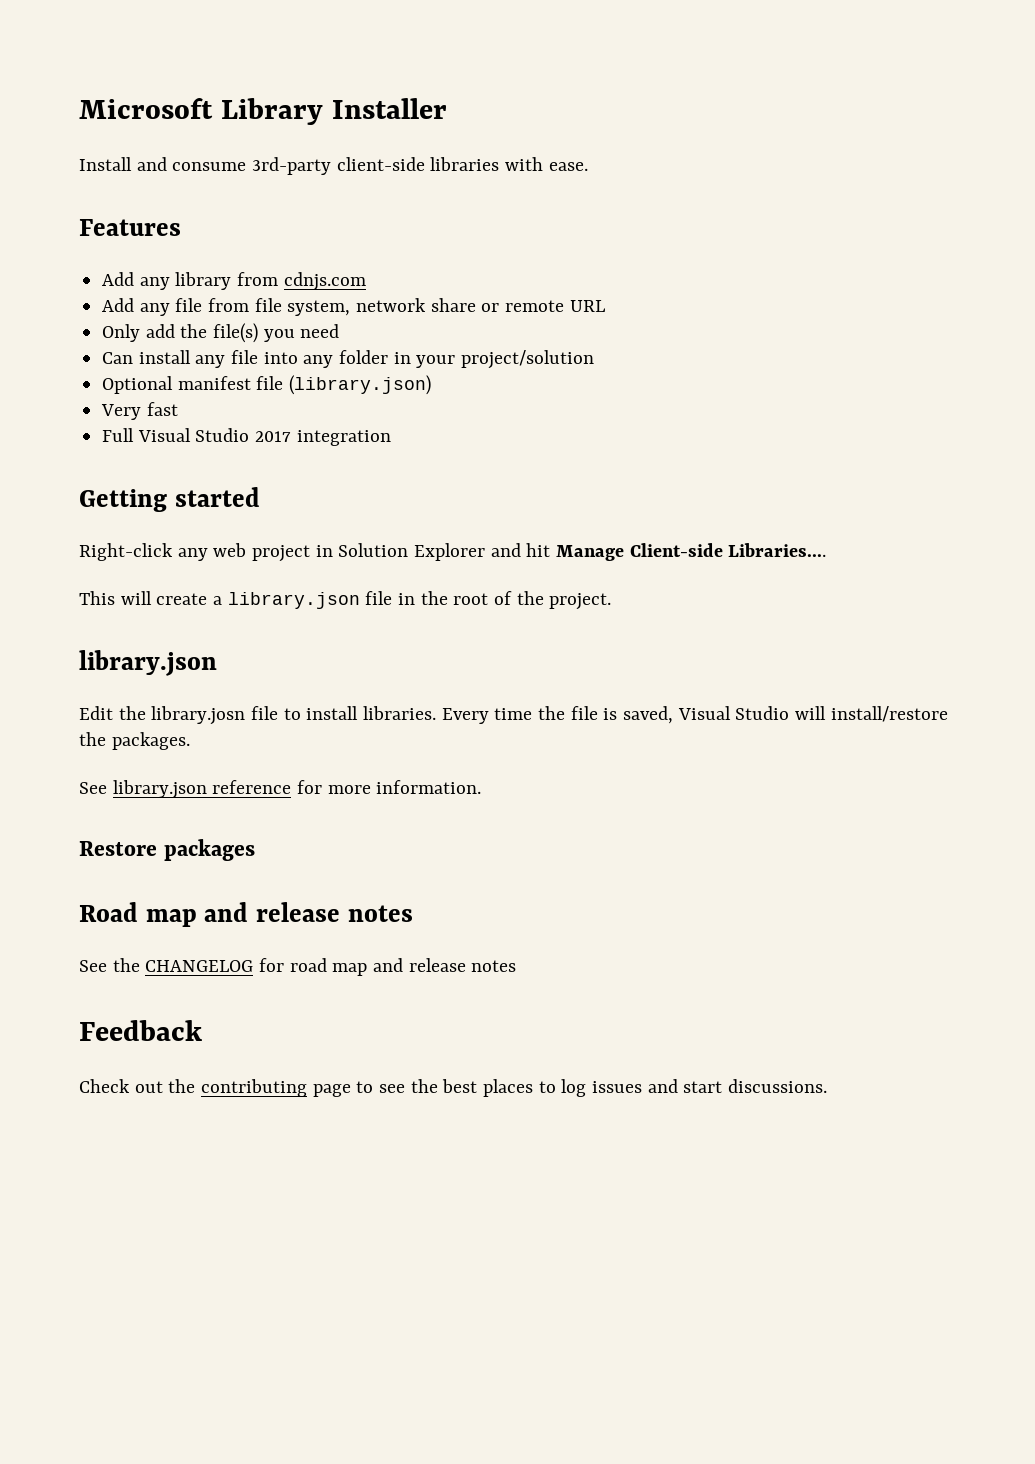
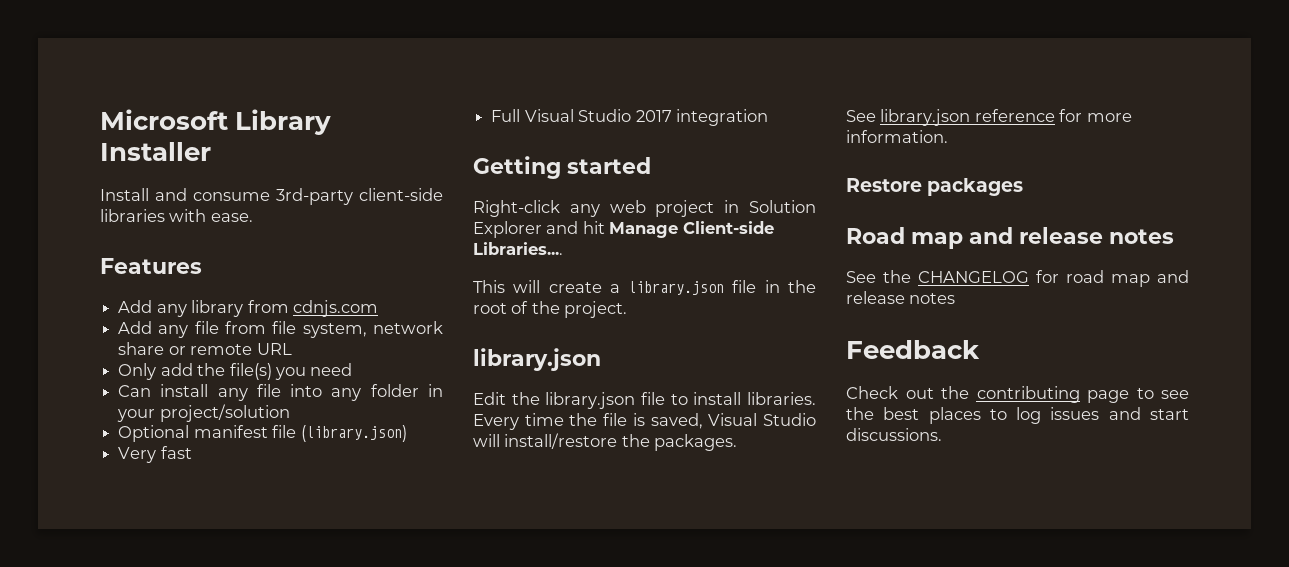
[151,706,246,725] library.josn -> [545,392,636,409] library.json

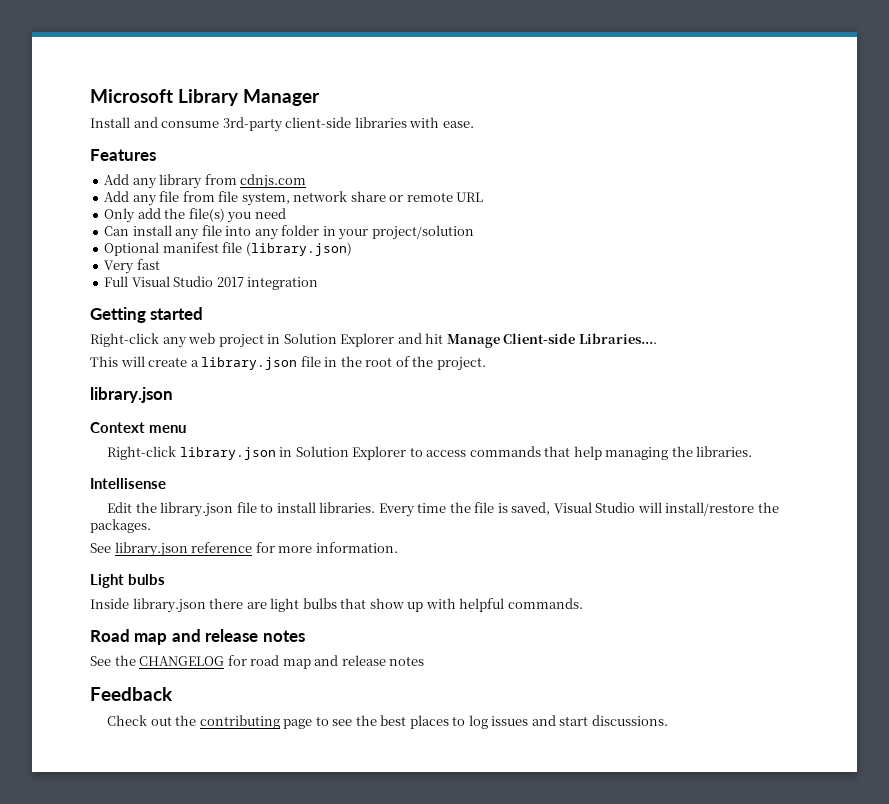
[100,142,211,161] Installer -> [243,89,320,106] Manager
(601, 359) none -> [90,422,187,433] [107,446,753,460] [90,478,166,489] // Context menu // Right-click library.json in Solution Explorer to access commands that help managing the libraries. // Intellisense
[846,178,1024,196] Restore packages -> [90,574,166,588] [90,598,583,613] Light bulbs // Inside library.json there are light bulbs that show up with helpful commands.

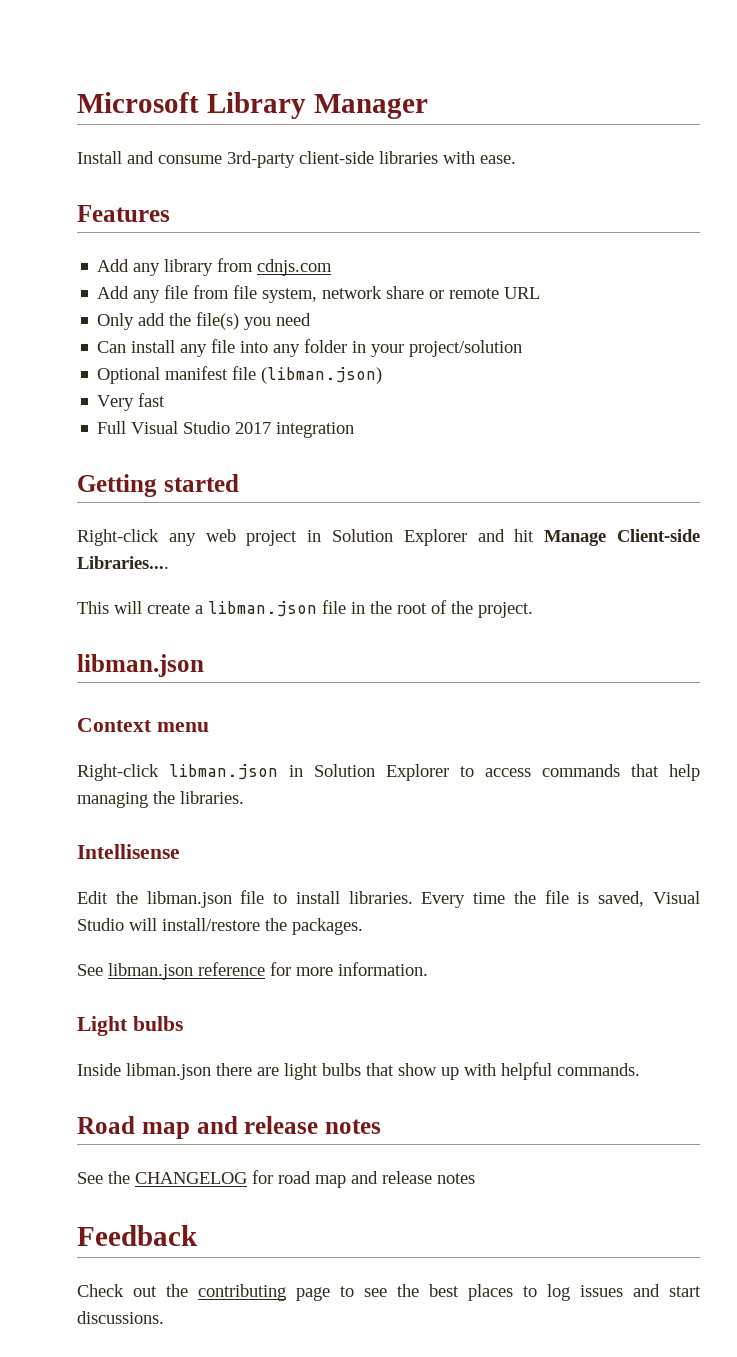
[245,242,352,256] (library.json) -> [261,367,383,384] (libman.json)
[201,357,298,370] library.json -> [208,601,317,617] libman.json
[90,387,173,403] library.json -> [77,654,204,677] libman.json
[179,447,276,460] library.json -> [169,764,278,780] libman.json
[160,502,234,517] library.json -> [146,891,232,908] libman.json
[114,542,188,557] library.json -> [108,963,193,980] libman.json
[132,598,206,613] library.json -> [126,1063,211,1080] libman.json

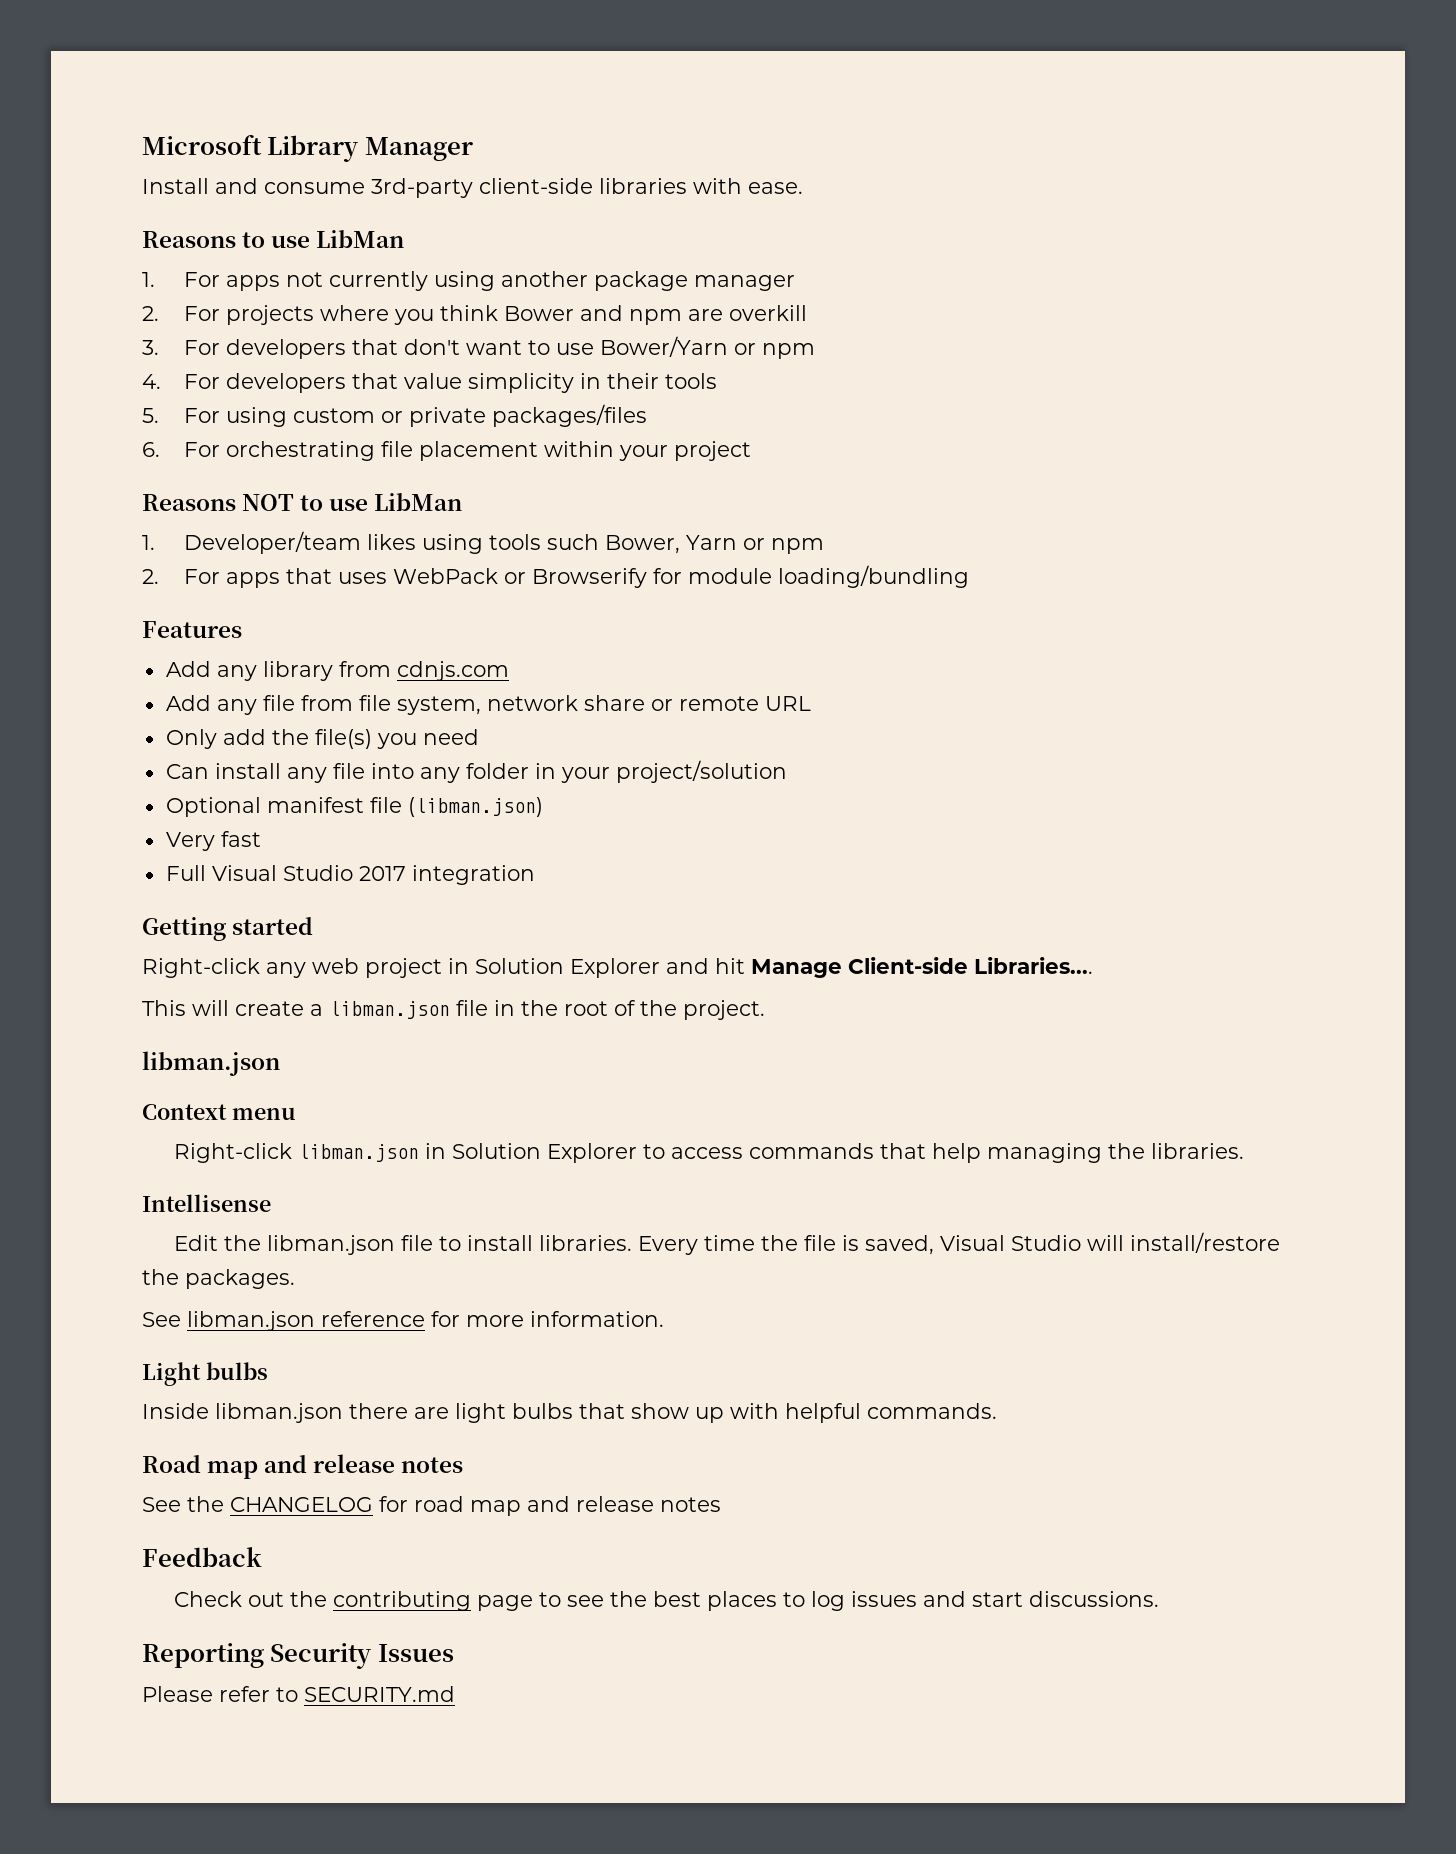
(516, 159) none -> [142,230,405,248] [142,271,795,291] [142,305,807,325] [142,336,815,359] [142,373,717,393] [142,404,647,427] [142,441,751,461] [142,493,463,511] [142,531,824,554] [142,565,969,588] // Reasons to use LibMan // 1. For apps not currently using another package manager // 2. For projects where you think Bower and npm are overkill // 3. For developers that don't want to use Bower/Yarn or npm // 4. For developers that value simplicity in their tools // 5. For using custom or private packages/files // 6. For orchestrating file placement within your project // Reasons NOT to use LibMan // 1. Developer/team likes using tools such Bower, Yarn or npm // 2. For apps that uses WebPack or Browserify for module loading/bundling
(164, 1317) none -> [142,1643,454,1669] [142,1686,455,1702] // Reporting Security Issues // Please refer to SECURITY.md

